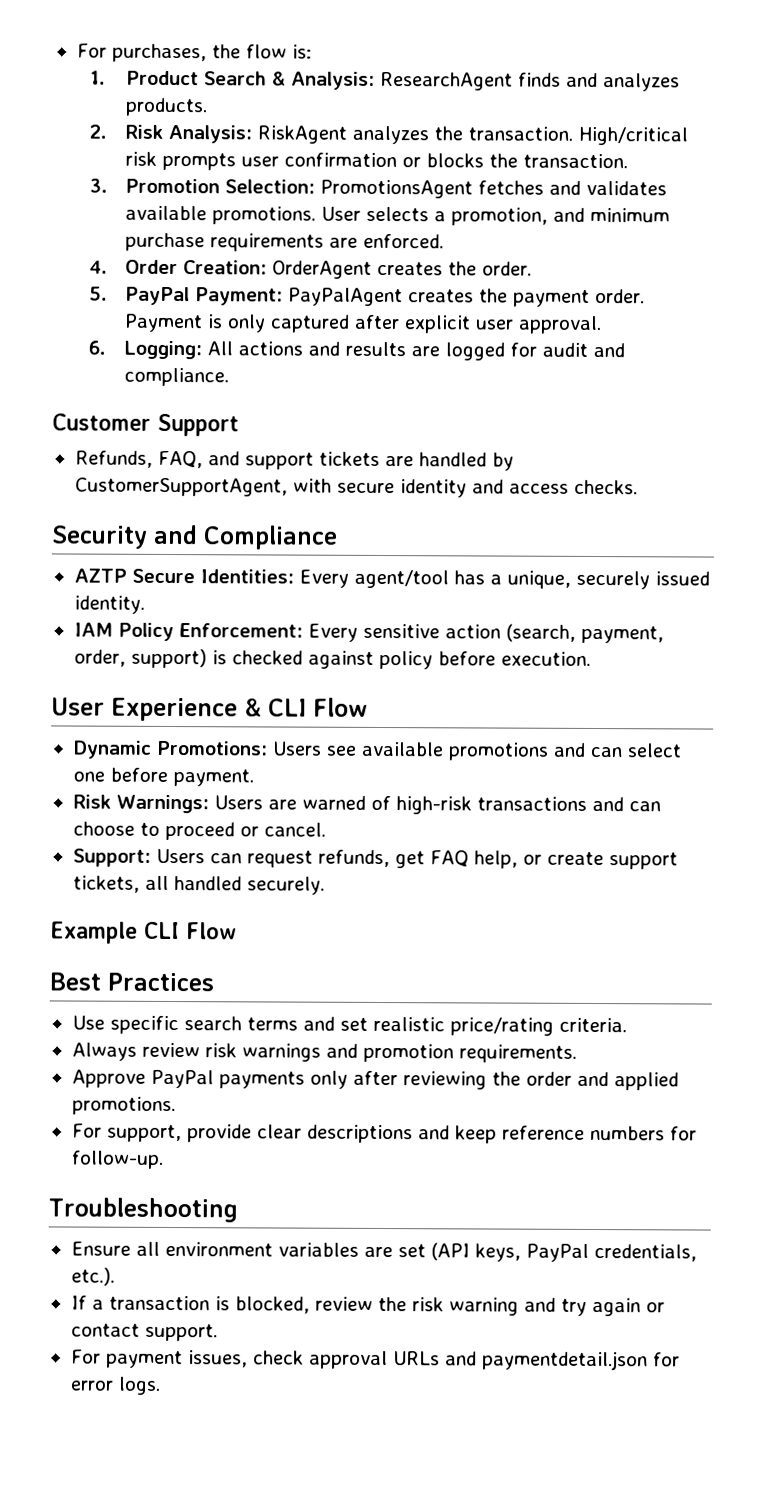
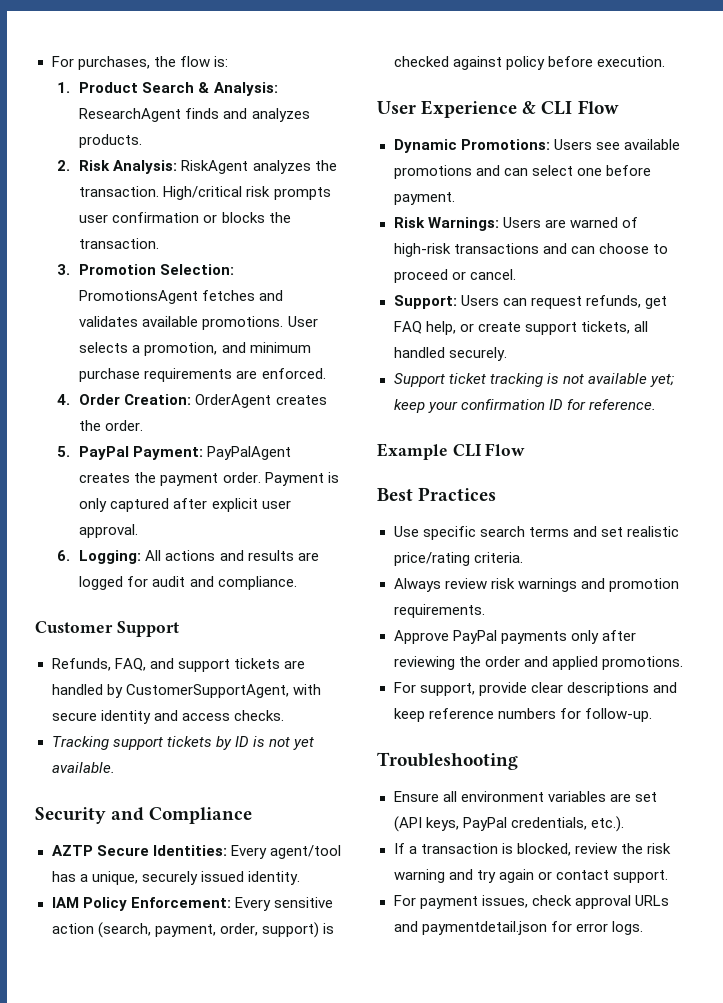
(638, 487) none -> [51,736,314,750] [51,762,115,773] // Tracking support tickets by ID is not yet available.
(325, 885) none -> [393,373,674,387] [393,399,656,413] // Support ticket tracking is not available yet; keep your confirmation ID for reference.

